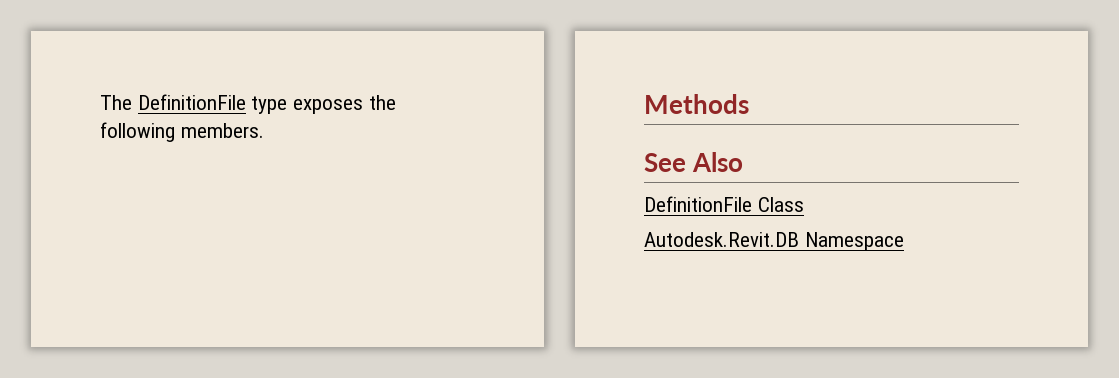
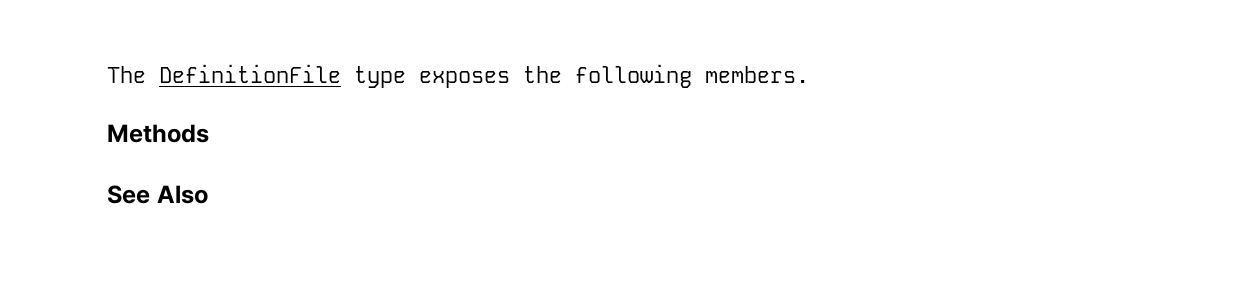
[644,196,804,212] [644,232,904,251] // DefinitionFile Class // Autodesk.Revit.DB Namespace -> (208, 194) none

